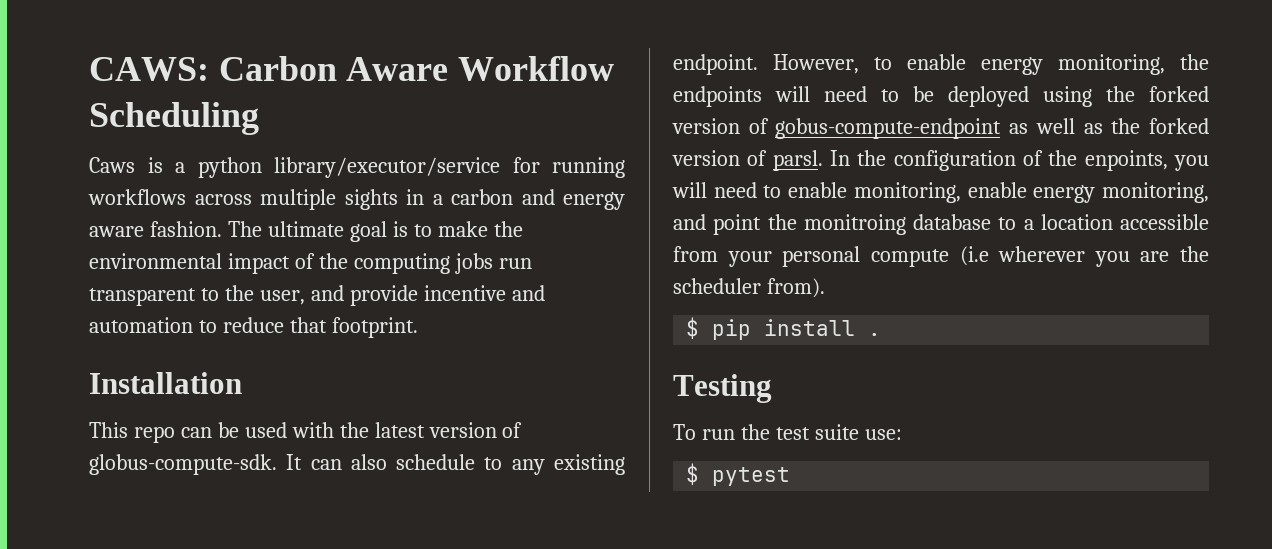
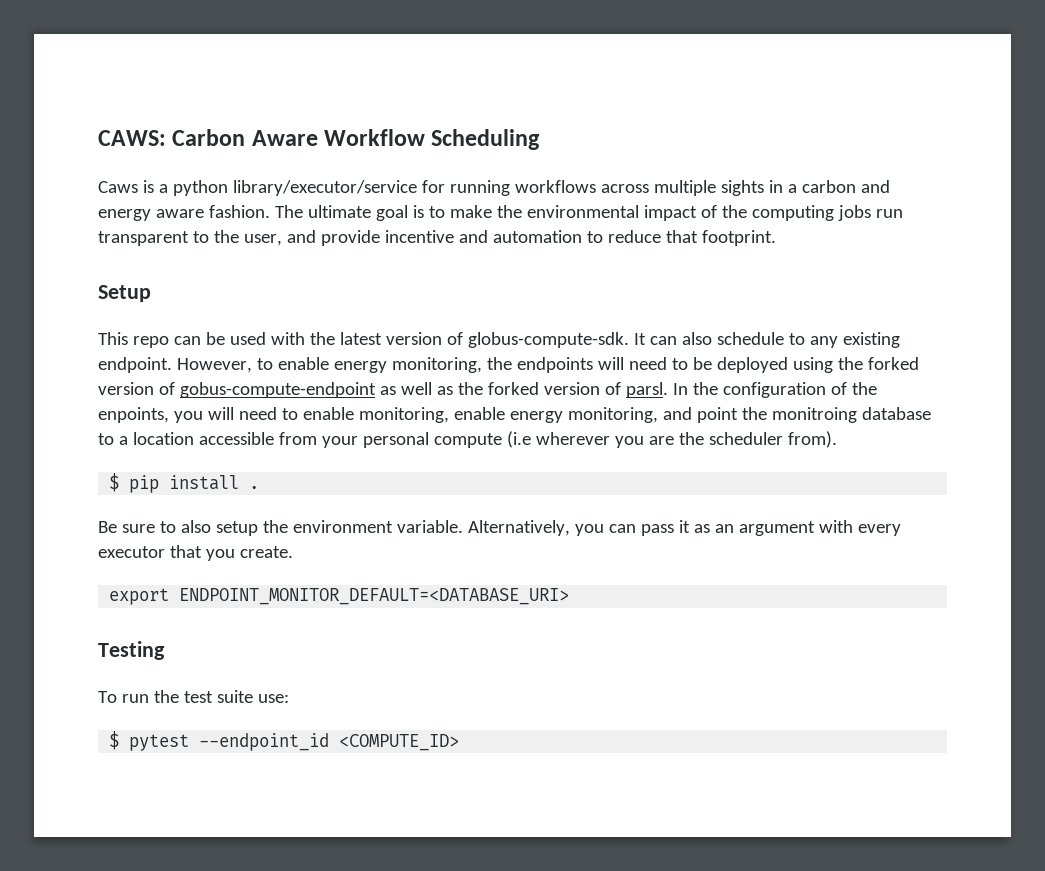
[89,372,242,394] Installation -> [98,285,151,302] Setup
(882, 334) none -> [98,520,901,536] [98,545,293,561] [109,588,570,605] // Be sure to also setup the environment variable. Alternatively, you can pass it as an argument with every executor that you create. // export ENDPOINT_MONITOR_DEFAULT=<DATABASE_URI>
(791, 476) none -> [199,733,460,751] --endpoint_id <COMPUTE_ID>

